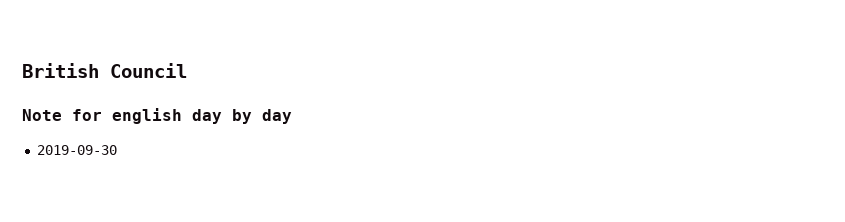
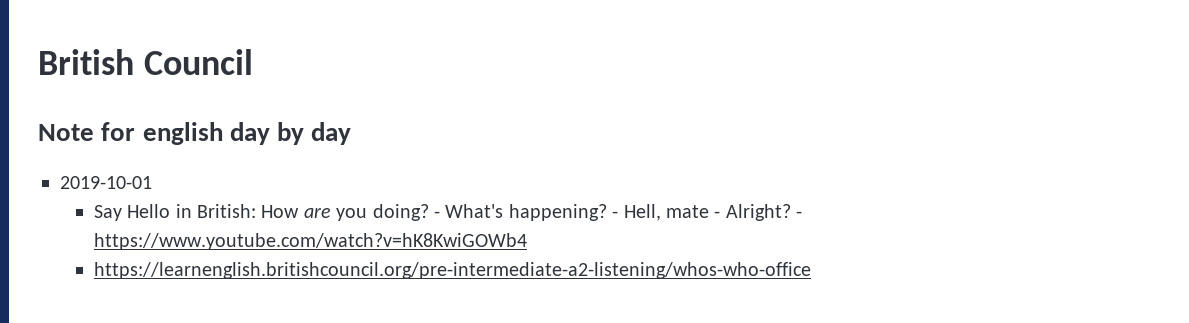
[36,145,117,155] 2019-09-30 -> [60,176,152,189] [93,204,803,221] [93,233,527,250] [93,262,811,279] 2019-10-01 // Say Hello in British: How are you doing? - What's happening? - Hell, mate - Alright? - https://www.youtube.com/watch?v=hK8KwiGOWb4 // https://learnenglish.britishcouncil.org/pre-intermediate-a2-listening/whos-who-office

